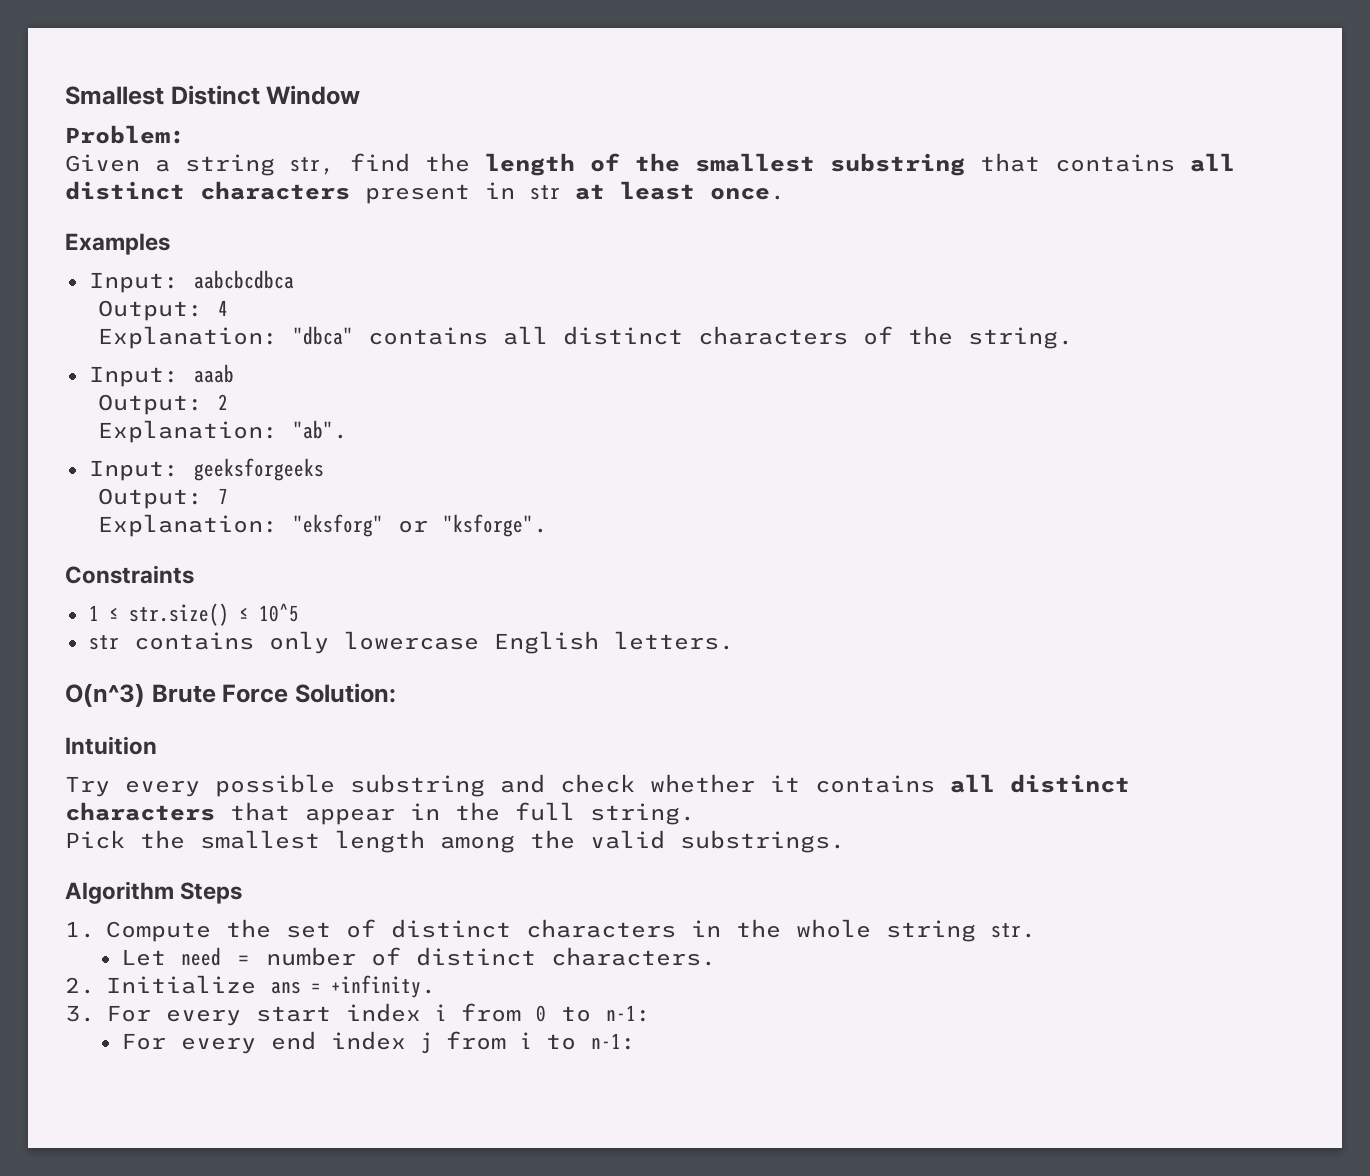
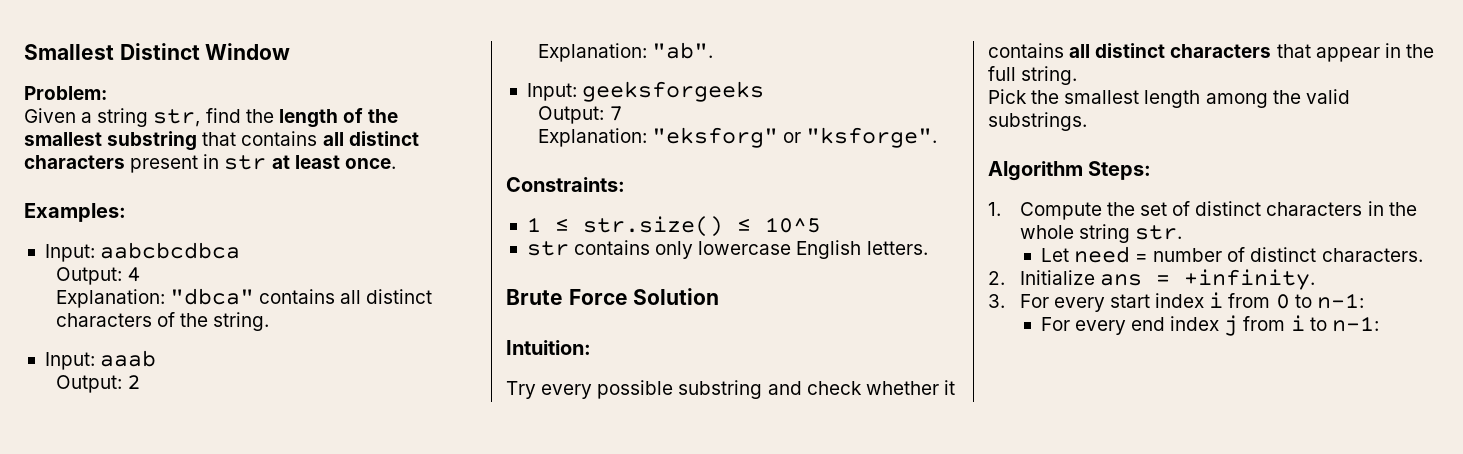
[65,233,170,255] Examples -> [24,203,126,222] Examples:
[65,565,194,584] Constraints -> [506,177,625,192] Constraints:
[65,683,145,707] O(n^3) -> (928, 248) none
[294,683,396,703] [65,736,157,755] Solution: // Intuition -> [633,288,720,305] [506,340,591,355] Solution // Intuition:
[180,882,243,904] Steps -> [1088,161,1152,180] Steps:

